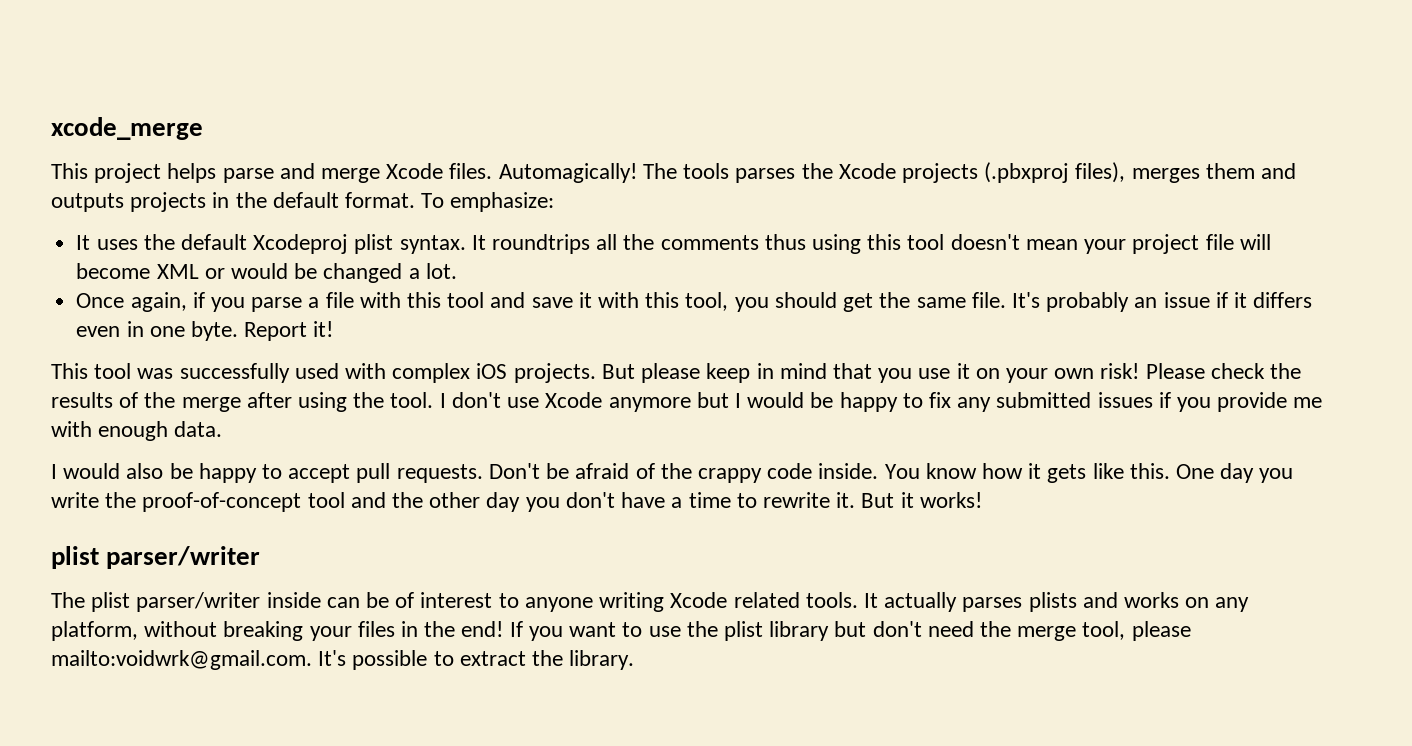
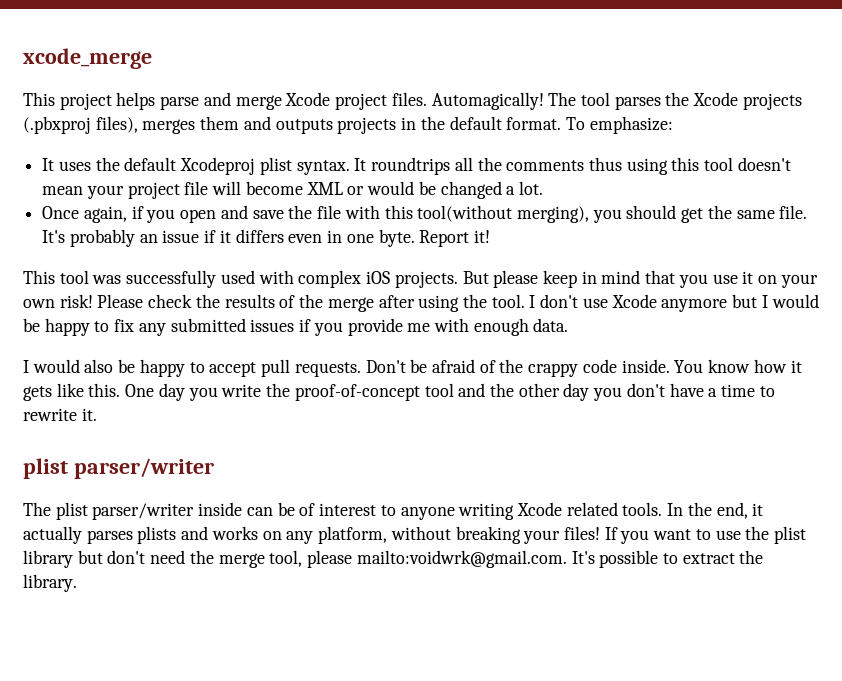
(444, 171) none -> [335,93,388,110] project
[683,163,730,179] tools -> [580,92,610,106] tool
[251,292,729,312] parse a file with this tool and save it with this tool, -> [180,205,589,223] open and save the file with this tool(without merging),
[861,492,982,508] But it works! -> (97, 414) none
[863,593,878,608] It -> [667,502,764,519] In the end, it
[357,621,504,637] files in the end! -> [563,526,600,540] files!

